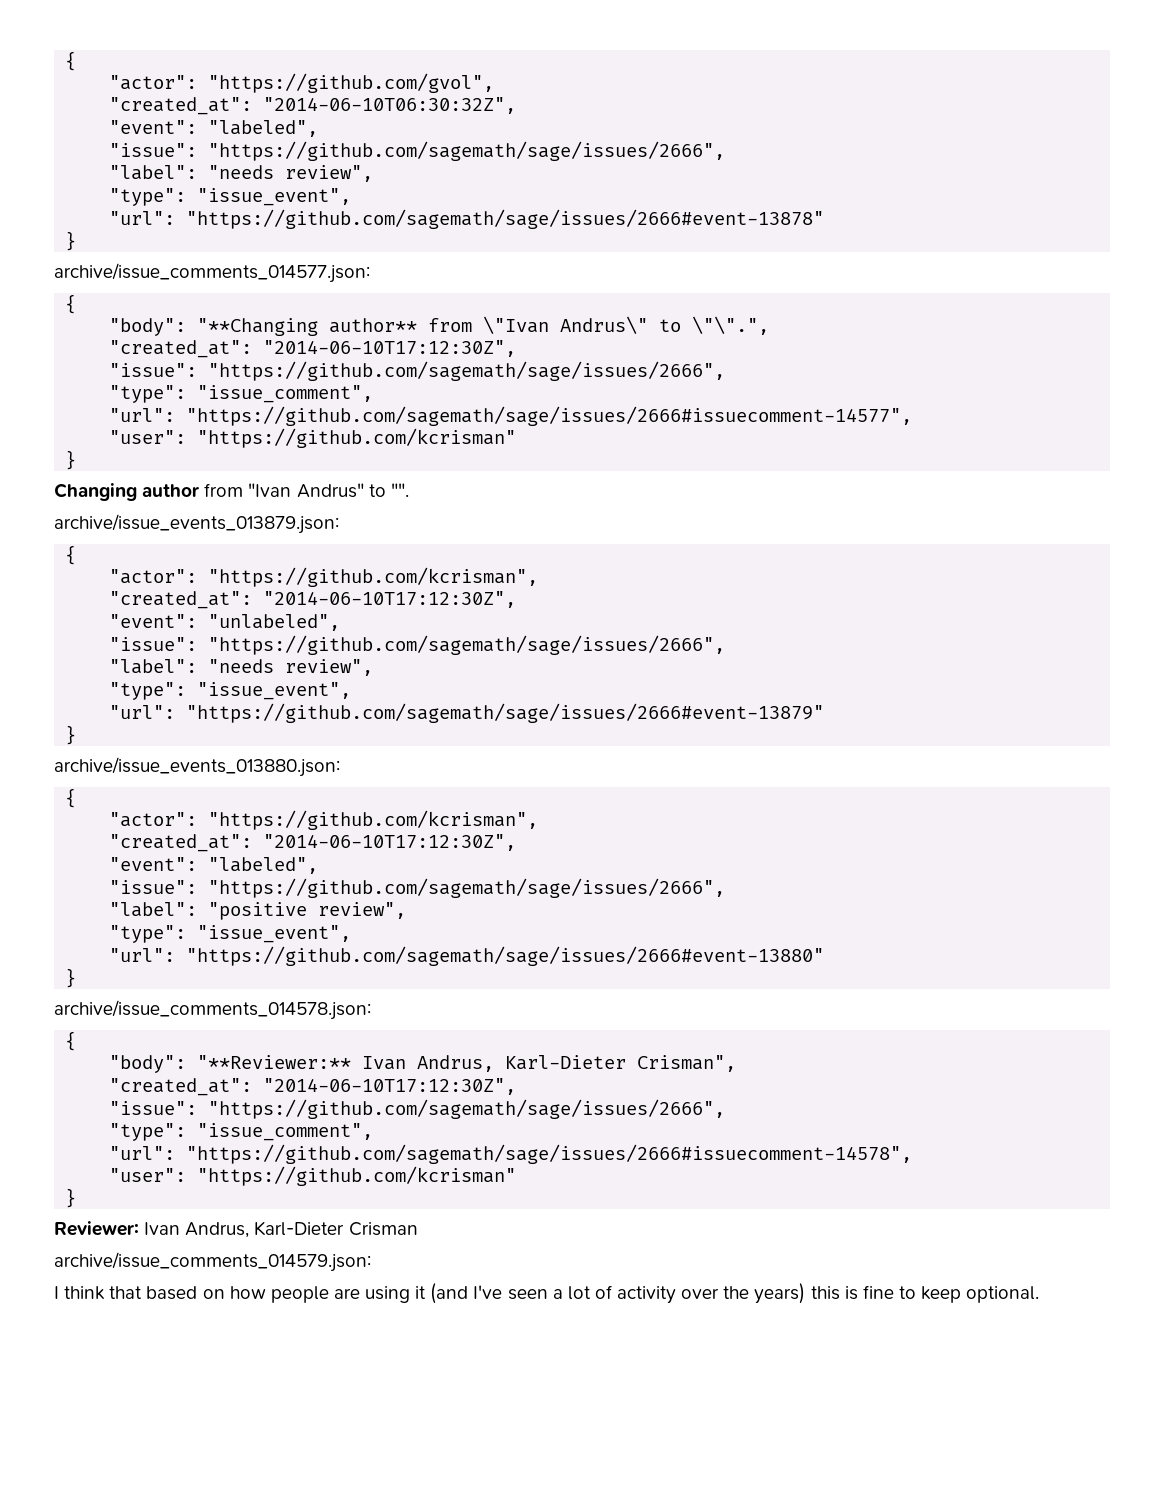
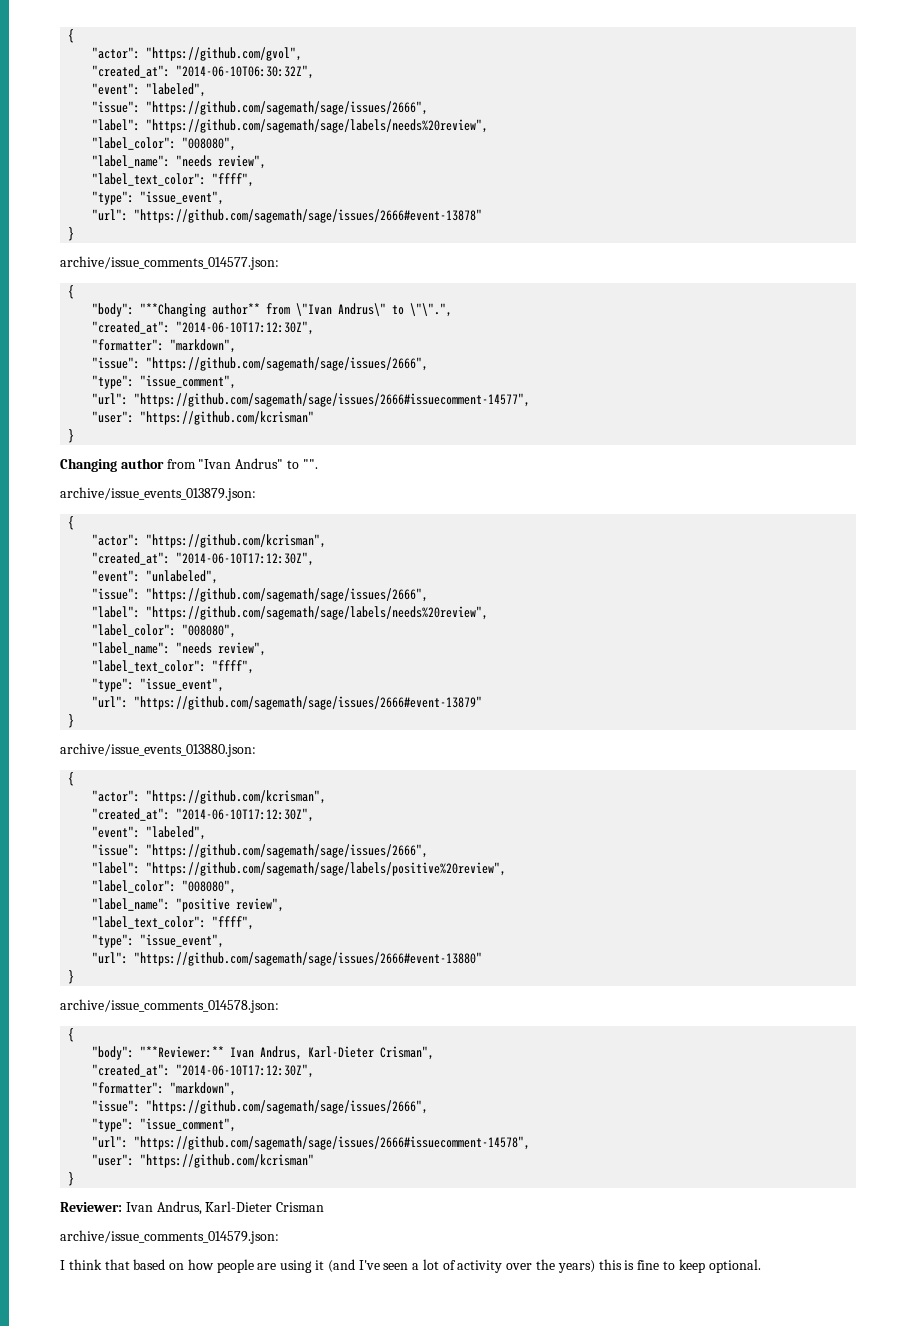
[208,165,374,182] "needs review", -> [146,119,489,133] [92,137,237,151] [92,155,267,169] [92,173,255,187] "https://github.com/sagemath/sage/labels/needs%20review", // "label_color": "008080", // "label_name": "needs review", // "label_text_color": "ffff",
(517, 348) none -> [92,339,237,353] // "formatter": "markdown",
[208,659,374,676] "needs review", -> [146,606,489,620] [92,624,237,638] [92,642,267,656] [92,660,255,674] "https://github.com/sagemath/sage/labels/needs%20review", // "label_color": "008080", // "label_name": "needs review", // "label_text_color": "ffff",
(198, 909) none -> [146,862,507,876] [92,880,237,894] [92,898,171,911] "https://github.com/sagemath/sage/labels/positive%20review", // "label_color": "008080", // "label_name":
(407, 910) none -> [92,916,255,930] // "label_text_color": "ffff",
(517, 1086) none -> [92,1082,237,1096] // "formatter": "markdown",

